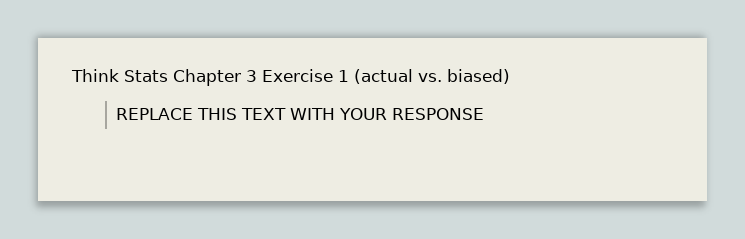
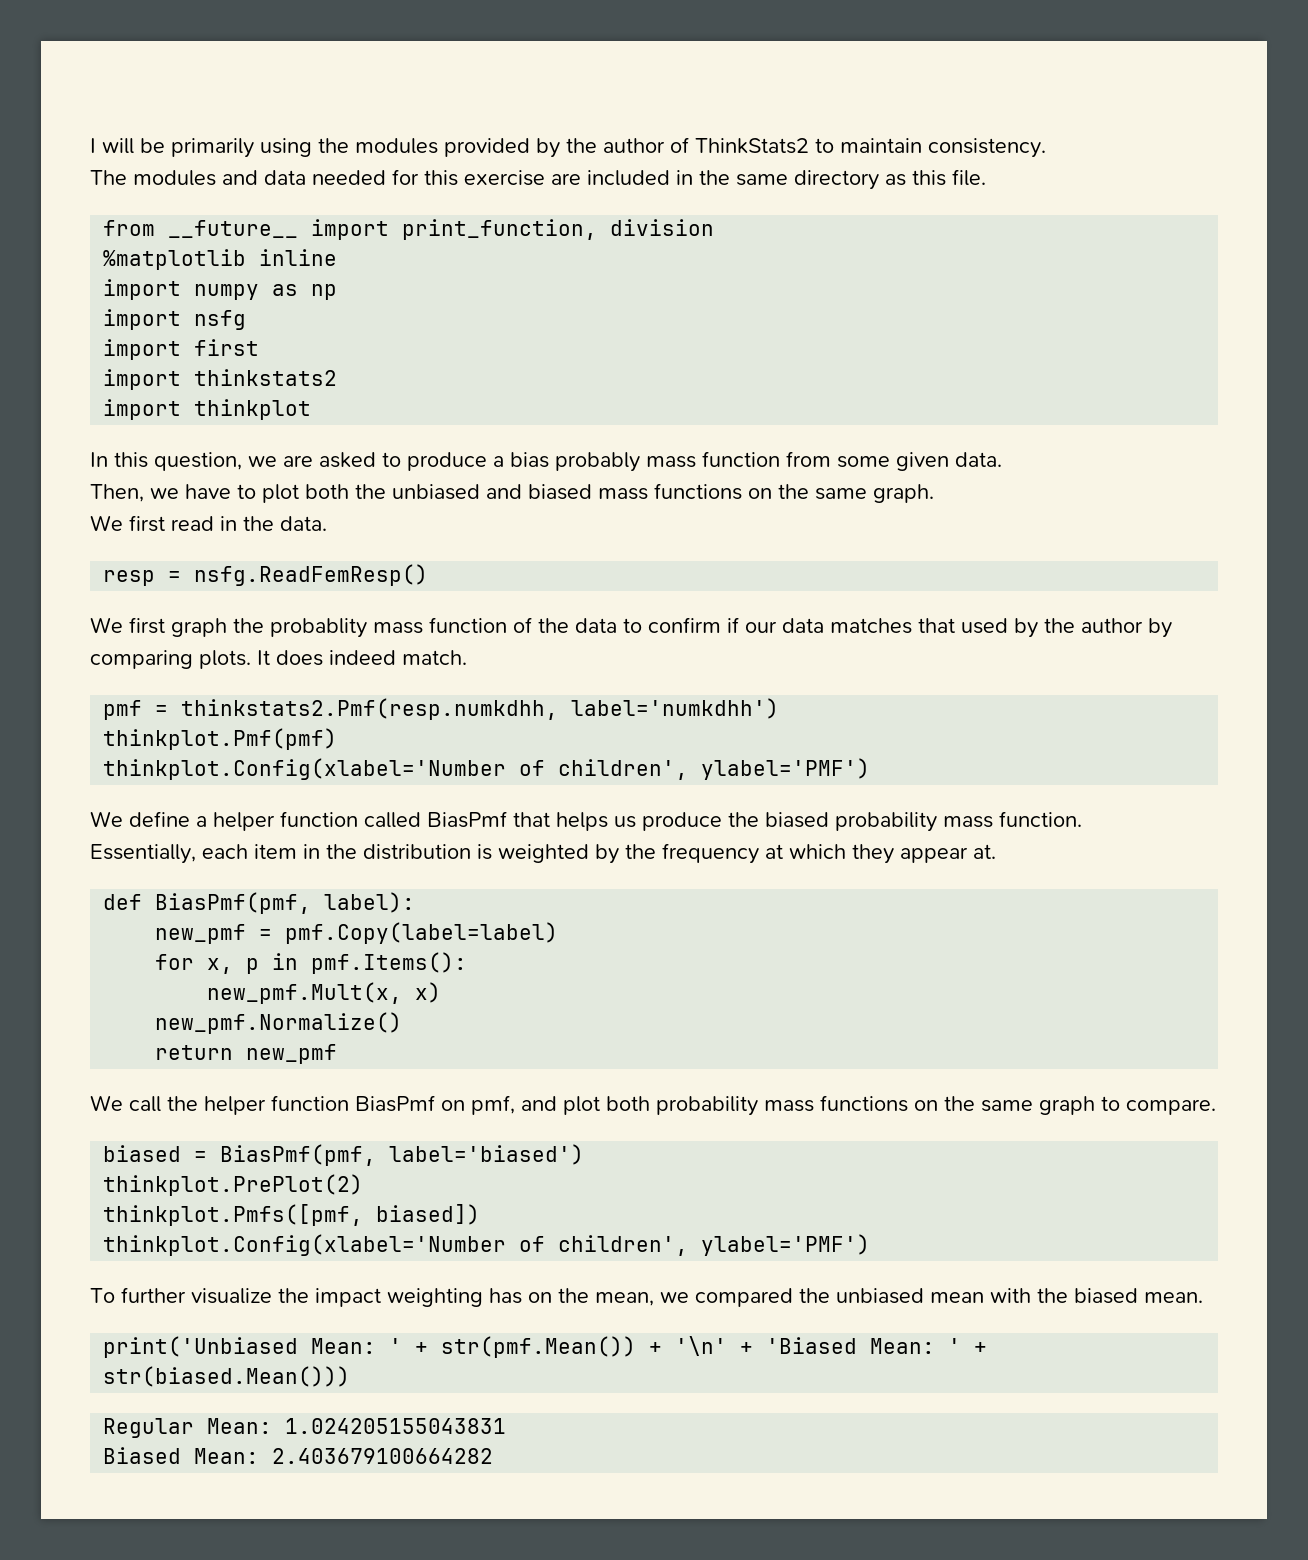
[71,69,510,86] [116,108,485,120] Think Stats Chapter 3 Exercise 1 (actual vs. biased) // REPLACE THIS TEXT WITH YOUR RESPONSE -> [90,137,1046,158] [90,169,986,190] [103,219,715,240] [103,249,338,270] [103,279,338,300] [103,309,247,330] [103,339,260,360] [103,369,338,390] [103,399,312,420] [90,451,1002,472] [90,483,934,503] [90,515,327,532] [103,564,429,586] [90,617,1172,638] [90,650,467,669] [103,698,780,720] [103,728,338,750] [103,758,871,780] [90,811,1082,832] [90,843,996,864] [103,892,416,914] [155,922,559,944] [155,952,468,974] [207,982,442,1004] [155,1012,403,1034] [155,1044,338,1064] [90,1095,1216,1116] [103,1144,585,1166] [103,1174,364,1196] [103,1204,481,1226] [103,1234,871,1256] [90,1287,1203,1307] [103,1336,988,1358] [103,1366,351,1387] [103,1418,507,1438] [103,1447,494,1464] I will be primarily using the modules provided by the author of ThinkStats2 to maintain consistency. // The modules and data needed for this exercise are included in the same directory as this file. // from __future__ import print_function, division // %matplotlib inline // import numpy as np // import nsfg // import first // import thinkstats2 // import thinkplot // In this question, we are asked to produce a bias probably mass function from some given data. // Then, we have to plot both the unbiased and biased mass functions on the same graph. // We first read in the data. // resp = nsfg.ReadFemResp() // We first graph the probablity mass function of the data to confirm if our data matches that used by the author by comparing plots. It does indeed match. // pmf = thinkstats2.Pmf(resp.numkdhh, label='numkdhh') // thinkplot.Pmf(pmf) // thinkplot.Config(xlabel='Number of children', ylabel='PMF') // We define a helper function called BiasPmf that helps us produce the biased probability mass function. // Essentially, each item in the distribution is weighted by the frequency at which they appear at. // def BiasPmf(pmf, label): // new_pmf = pmf.Copy(label=label) // for x, p in pmf.Items(): // new_pmf.Mult(x, x) // new_pmf.Normalize() // return new_pmf // We call the helper function BiasPmf on pmf, and plot both probability mass functions on the same graph to compare. // biased = BiasPmf(pmf, label='biased') // thinkplot.PrePlot(2) // thinkplot.Pmfs([pmf, biased]) // thinkplot.Config(xlabel='Number of children', ylabel='PMF') // To further visualize the impact weighting has on the mean, we compared the unbiased mean with the biased mean. // print('Unbiased Mean: ' + str(pmf.Mean()) + '\n' + 'Biased Mean: ' + str(biased.Mean())) // Regular Mean: 1.024205155043831 // Biased Mean: 2.403679100664282

